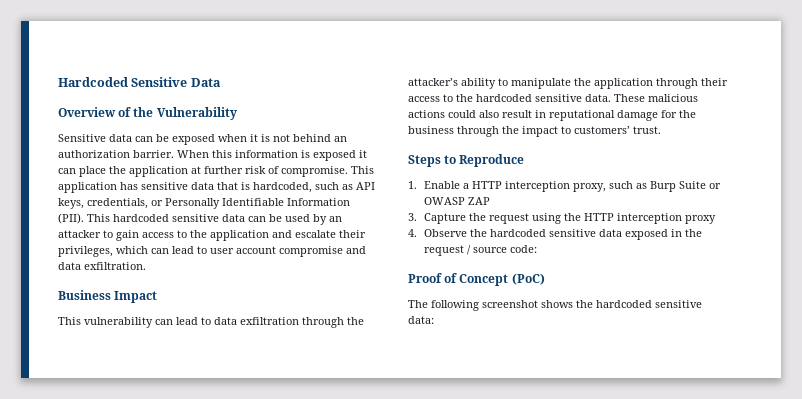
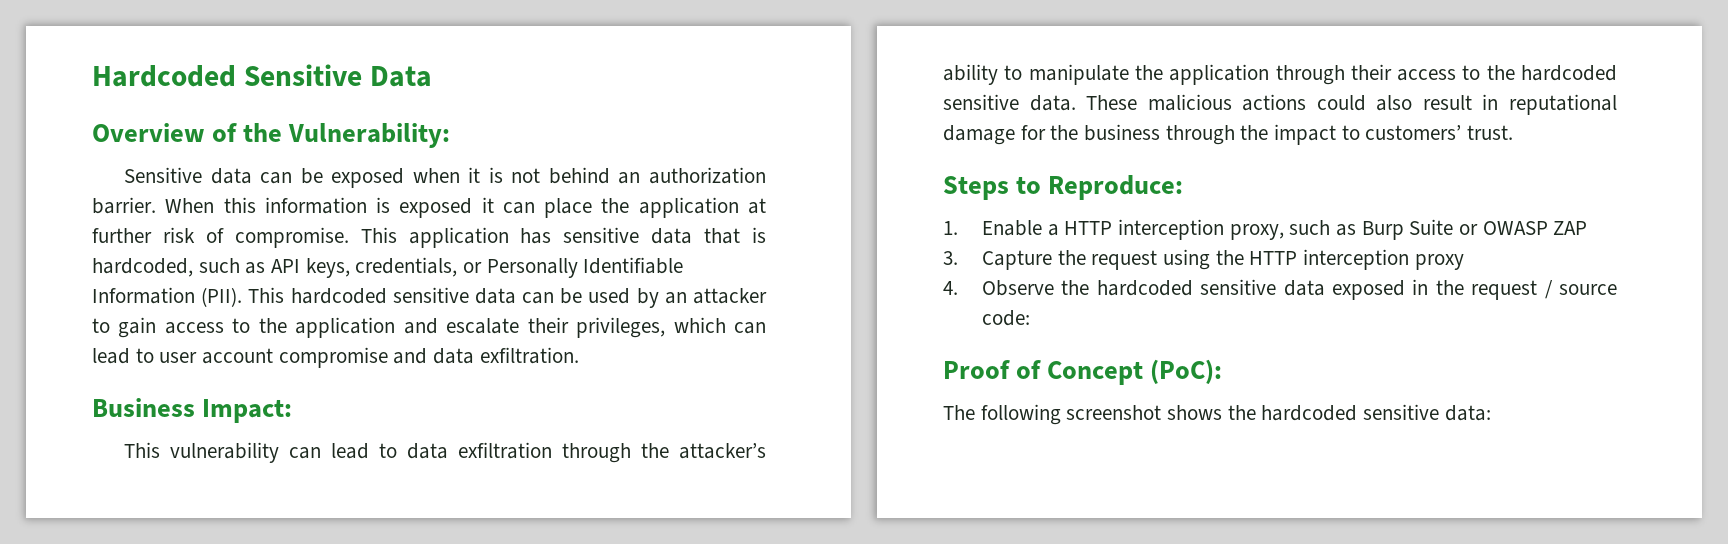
[156,107,237,120] Vulnerability -> [288,123,451,148] Vulnerability:
[114,291,158,303] Impact -> [202,399,293,423] Impact:
[459,154,525,167] Reproduce -> [1048,175,1184,200] Reproduce:
[511,273,545,285] (PoC) -> [1150,359,1223,384] (PoC):

